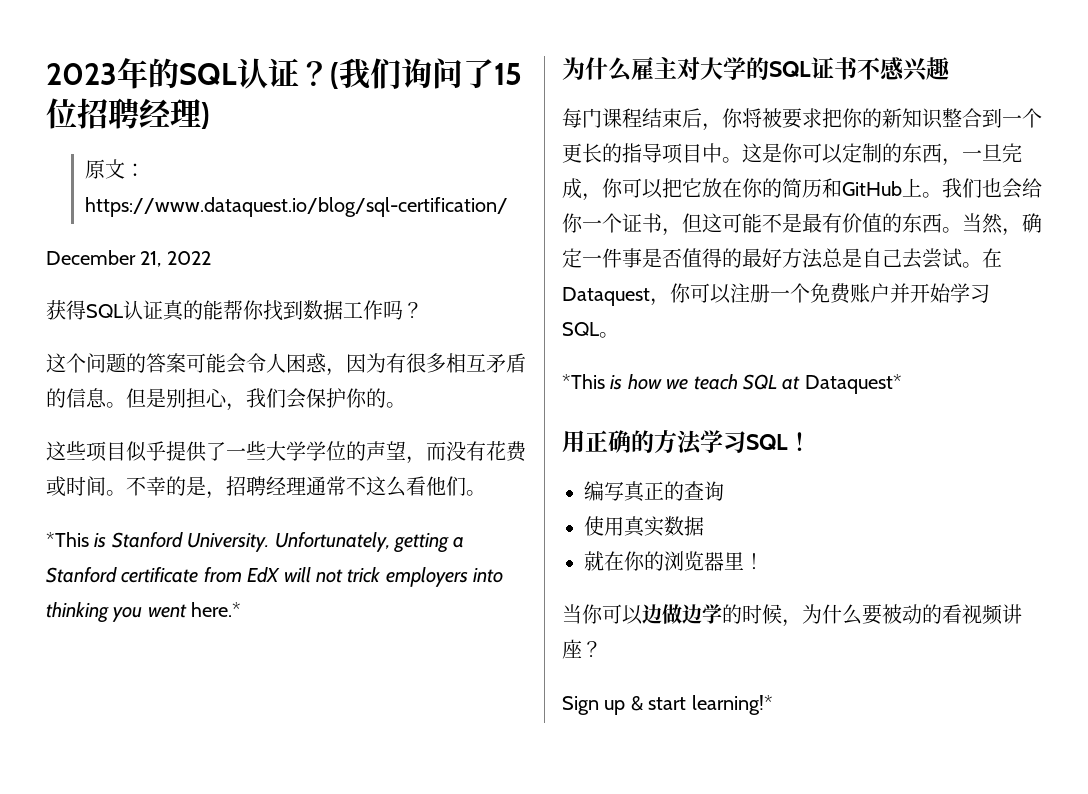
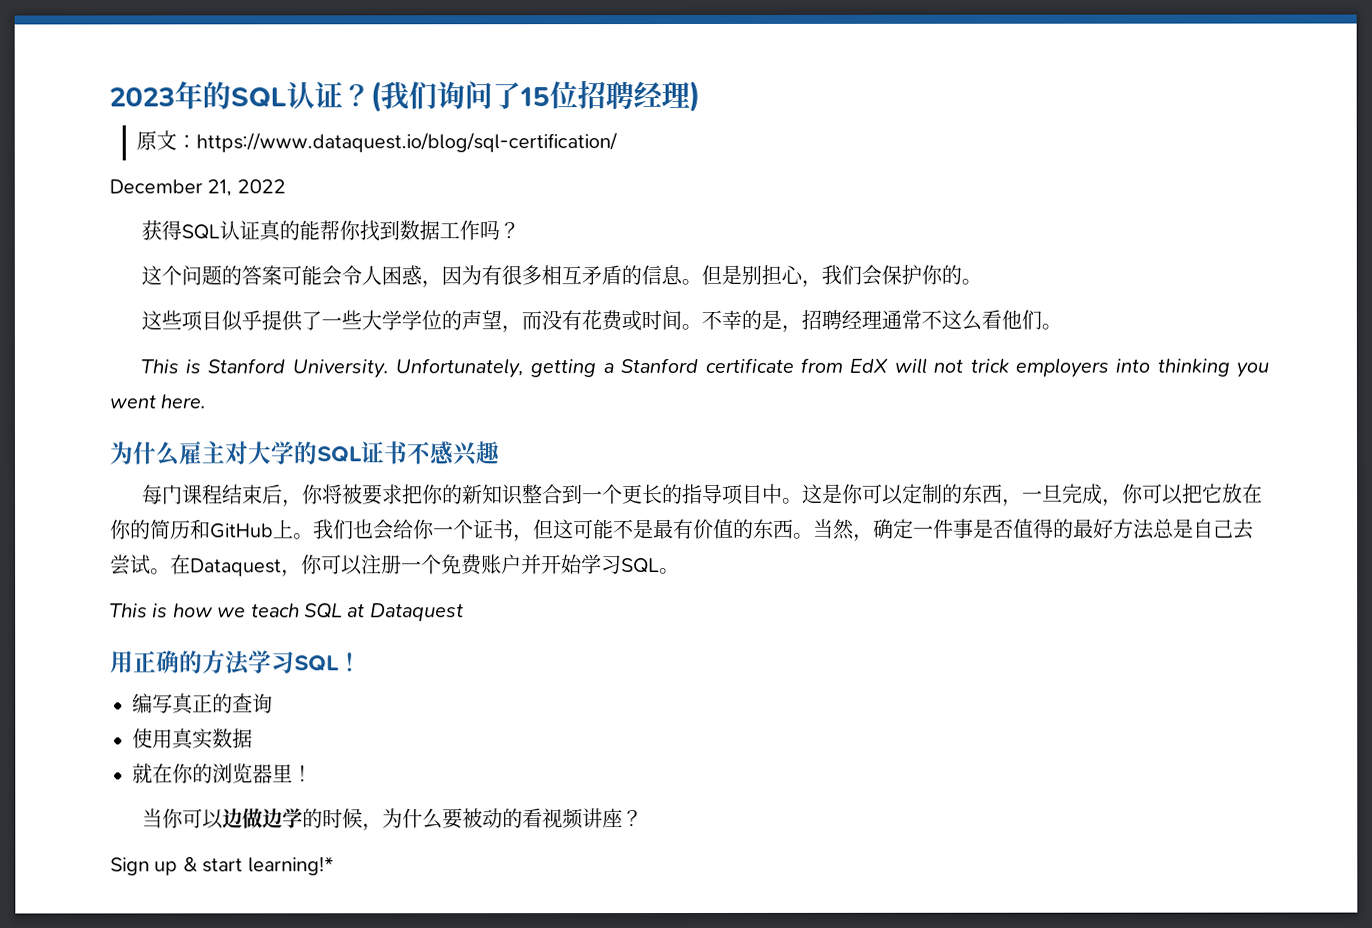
[46,532,89,547] *This -> [140,359,179,374] This
[191,602,242,617] here.* -> [160,394,207,409] here.
[562,374,605,389] *This -> [110,603,148,618] This
[804,374,902,394] Dataquest* -> [369,603,464,622] Dataquest

